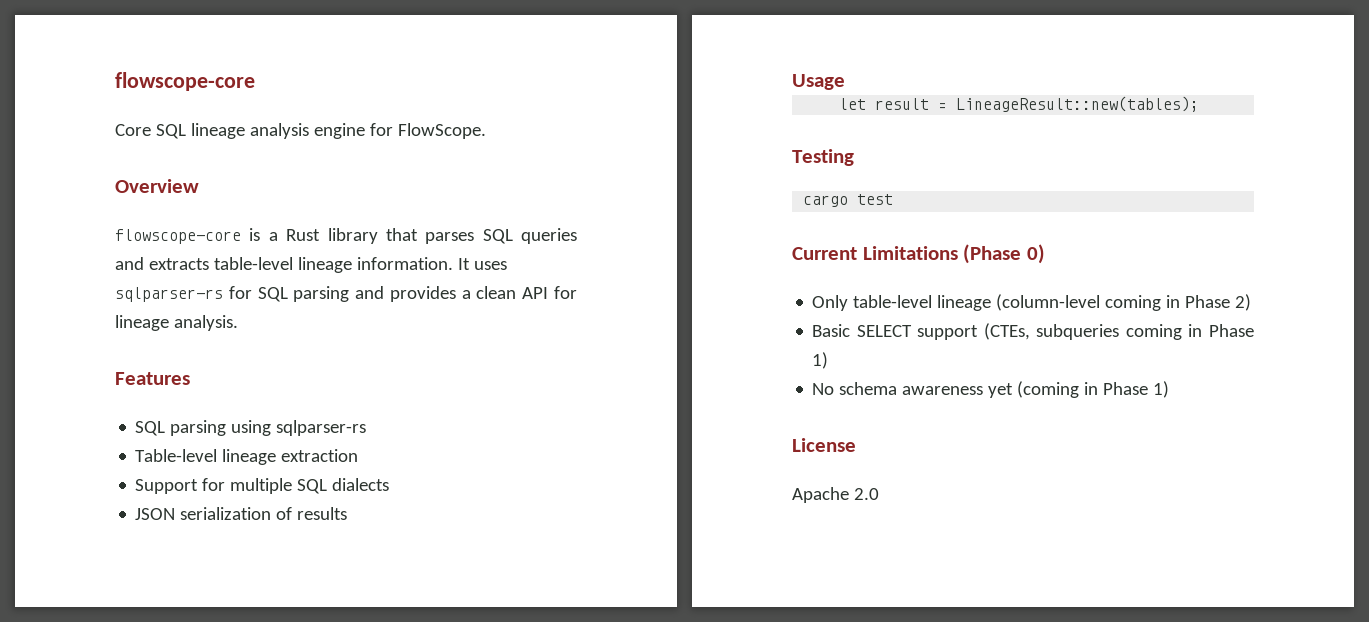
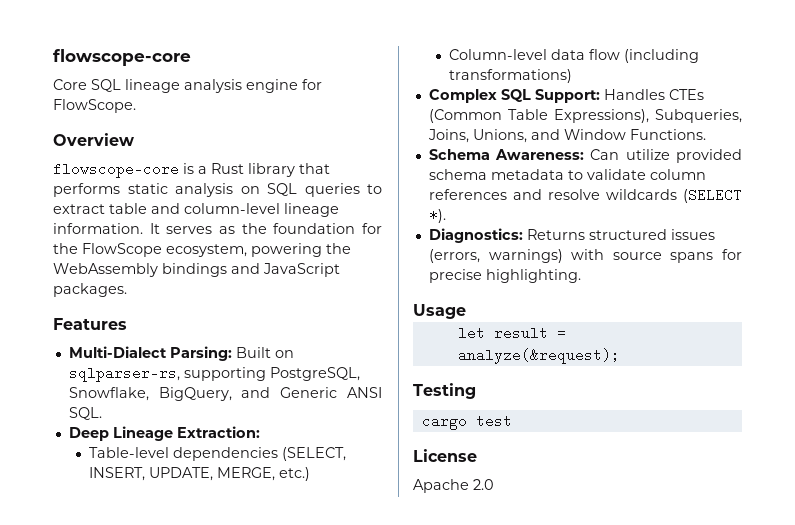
[425,228,577,244] [115,257,507,273] [115,286,577,302] [115,315,238,331] [115,372,190,385] [135,420,367,436] [135,449,359,465] [135,478,390,494] [135,507,348,520] parses SQL queries and extracts table-level lineage information. It uses sqlparser-rs for SQL parsing and provides a clean API for lineage analysis. // Features // SQL parsing using sqlparser-rs // Table-level lineage extraction // Support for multiple SQL dialects // JSON serialization of results -> [53,183,382,197] [53,203,339,217] [53,223,382,234] [53,243,351,257] [53,263,340,277] [53,283,127,297] [53,318,127,330] [68,346,294,361] [68,366,360,382] [68,387,382,401] [68,407,102,420] [68,426,260,441] [89,447,347,461] [89,467,311,481] [449,49,700,63] [449,69,573,83] [428,89,704,103] [428,109,742,123] [427,129,706,143] [428,149,742,163] [428,169,706,180] [428,188,742,203] [428,208,446,223] [428,228,715,243] [428,249,742,263] [428,269,581,283] performs static analysis on SQL queries to extract table and column-level lineage information. It serves as the foundation for the FlowScope ecosystem, powering the WebAssembly bindings and JavaScript packages. // Features // Multi-Dialect Parsing: Built on sqlparser-rs, supporting PostgreSQL, Snowflake, BigQuery, and Generic ANSI SQL. // Deep Lineage Extraction: // Table-level dependencies (SELECT, INSERT, UPDATE, MERGE, etc.) // Column-level data flow (including transformations) // Complex SQL Support: Handles CTEs (Common Table Expressions), Subqueries, Joins, Unions, and Window Functions. // Schema Awareness: Can utilize provided schema metadata to validate column references and resolve wildcards (SELECT *). // Diagnostics: Returns structured issues (errors, warnings) with source spans for precise highlighting.
[956,96,1200,112] LineageResult::new(tables); -> [457,348,620,364] analyze(&request);
[792,244,1045,264] [812,294,1252,311] [812,323,1254,340] [812,352,829,369] [812,381,1170,398] // Current Limitations (Phase 0) // Only table-level lineage (column-level coming in Phase 2) // Basic SELECT support (CTEs, subqueries coming in Phase 1) // No schema awareness yet (coming in Phase 1) -> (512, 421) none

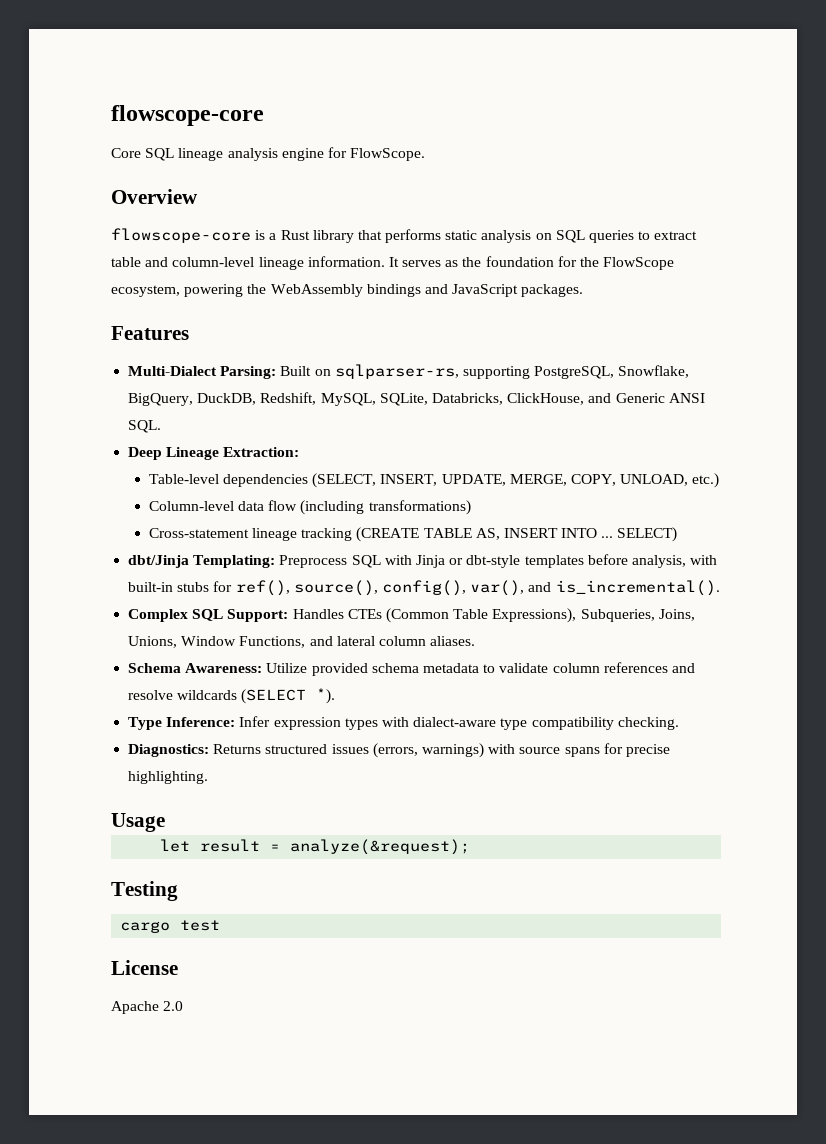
(232, 394) none -> [197,392,585,406] DuckDB, Redshift, MySQL, SQLite, Databricks, ClickHouse,
(276, 474) none -> [570,474,689,486] COPY, UNLOAD,
(573, 76) none -> [148,527,678,542] [128,554,718,568] [128,580,720,596] // Cross-statement lineage tracking (CREATE TABLE AS, INSERT INTO ... SELECT) // dbt/Jinja Templating: Preprocess SQL with Jinja or dbt-style templates before analysis, with built-in stubs for ref(), source(), config(), var(), and is_incremental().
[530,129,706,140] and Window Functions. -> [181,636,476,648] Window Functions, and lateral column aliases.
[590,149,670,160] Can utilize -> [266,663,308,673] Utilize
(446, 215) none -> [128,716,679,730] // Type Inference: Infer expression types with dialect-aware type compatibility checking.

